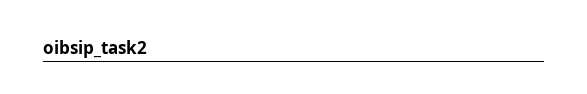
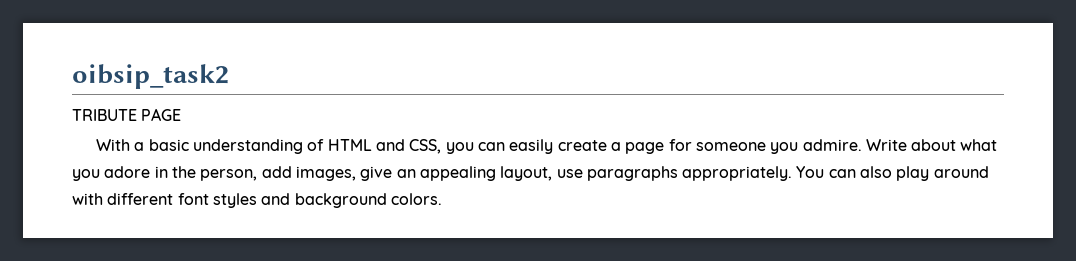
(147, 49) none -> [72,108,182,121] [96,139,998,154] [72,166,989,181] [72,193,442,208] // TRIBUTE PAGE // With a basic understanding of HTML and CSS, you can easily create a page for someone you admire. Write about what you adore in the person, add images, give an appealing layout, use paragraphs appropriately. You can also play around with different font styles and background colors.

